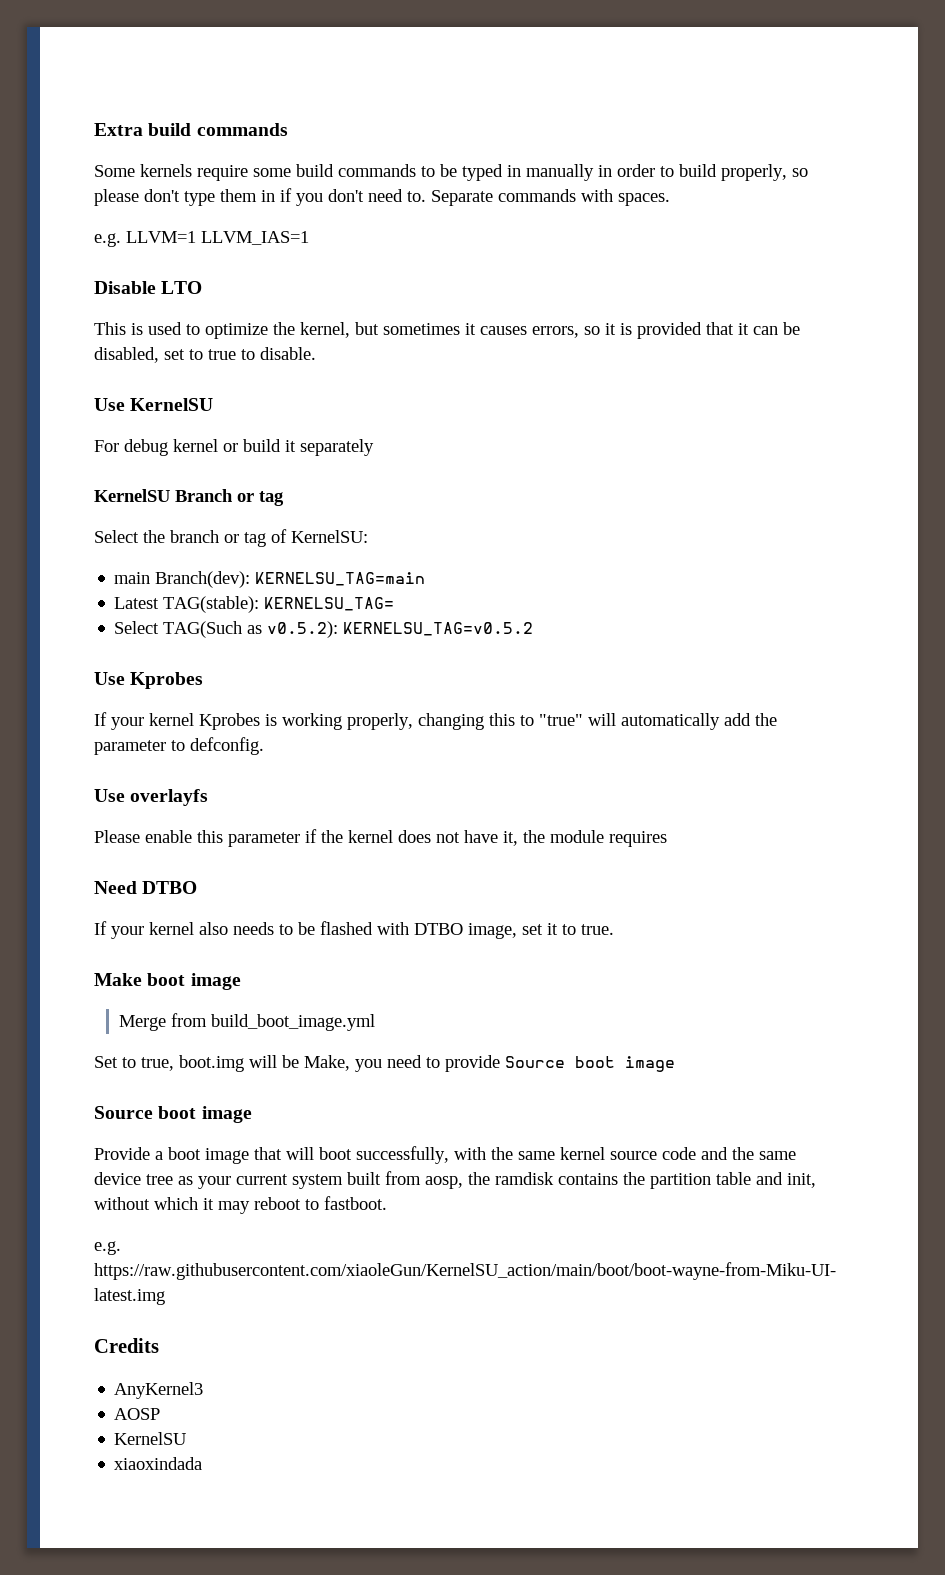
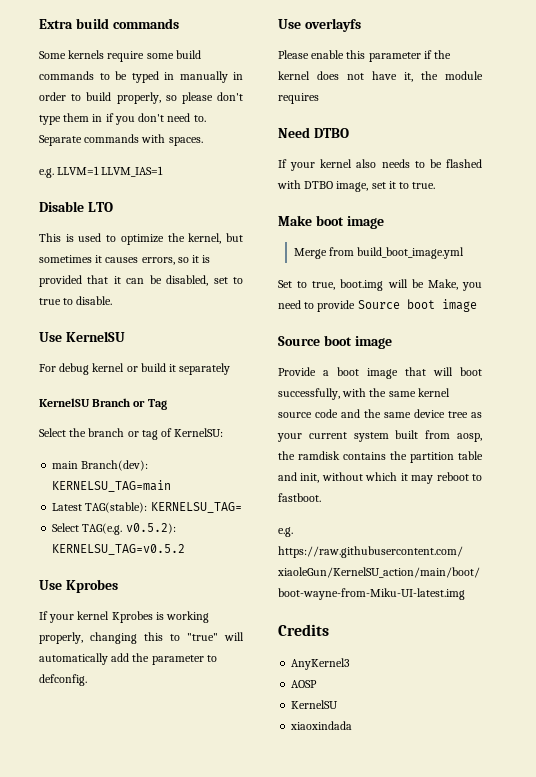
[259,491,284,506] tag -> [147,399,167,410] Tag
[163,621,263,638] TAG(Such as -> [82,523,123,535] TAG(e.g.

